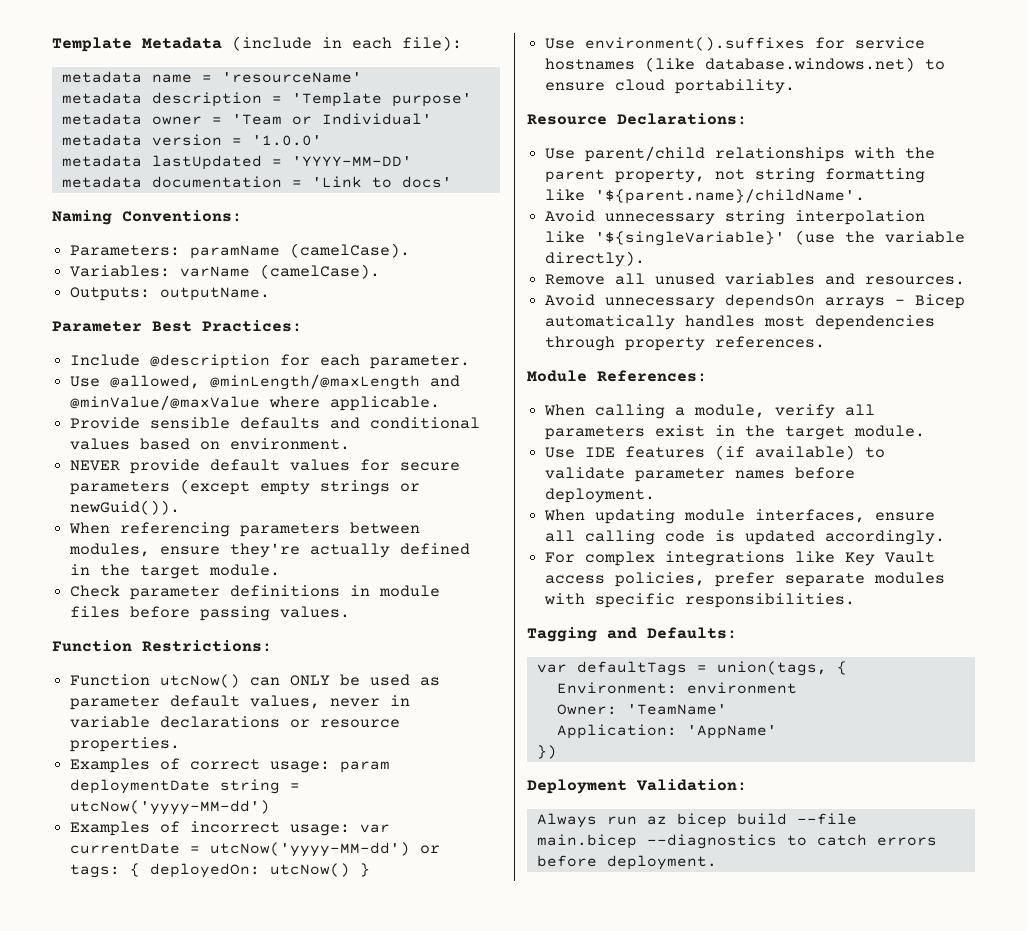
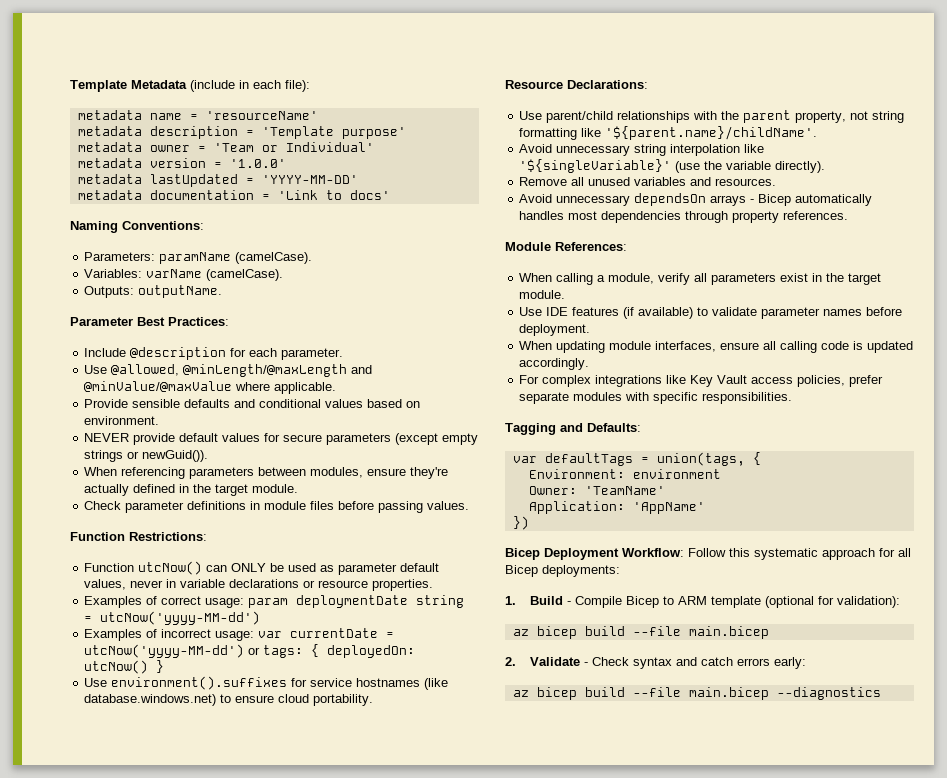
[527,779,747,794] [536,813,637,828] Deployment Validation: // Always run -> [505,548,911,560] [505,565,620,577] [505,596,901,608] [512,626,769,639] [505,657,807,669] Bicep Deployment Workflow: Follow this systematic approach for all Bicep deployments: // 1. Build - Compile Bicep to ARM template (optional for validation): // az bicep build --file main.bicep // 2. Validate - Check syntax and catch errors early: //
[786,834,937,846] [536,855,717,870] to catch errors before deployment. -> (881, 693) none

